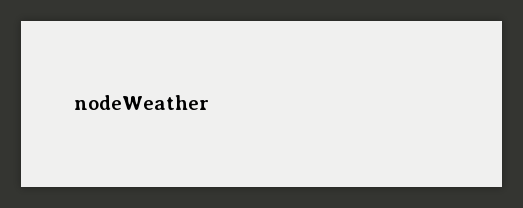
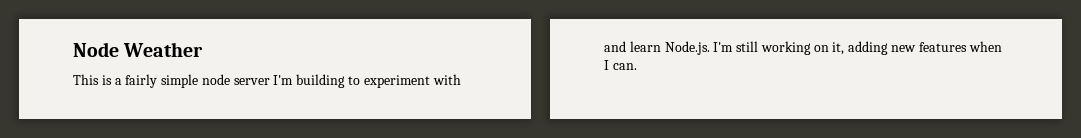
[74,95,209,110] nodeWeather -> [73,42,204,57] [73,74,461,88] [604,41,1002,55] [604,60,637,70] Node Weather // This is a fairly simple node server I'm building to experiment with and learn Node.js. I'm still working on it, adding new features when I can.

